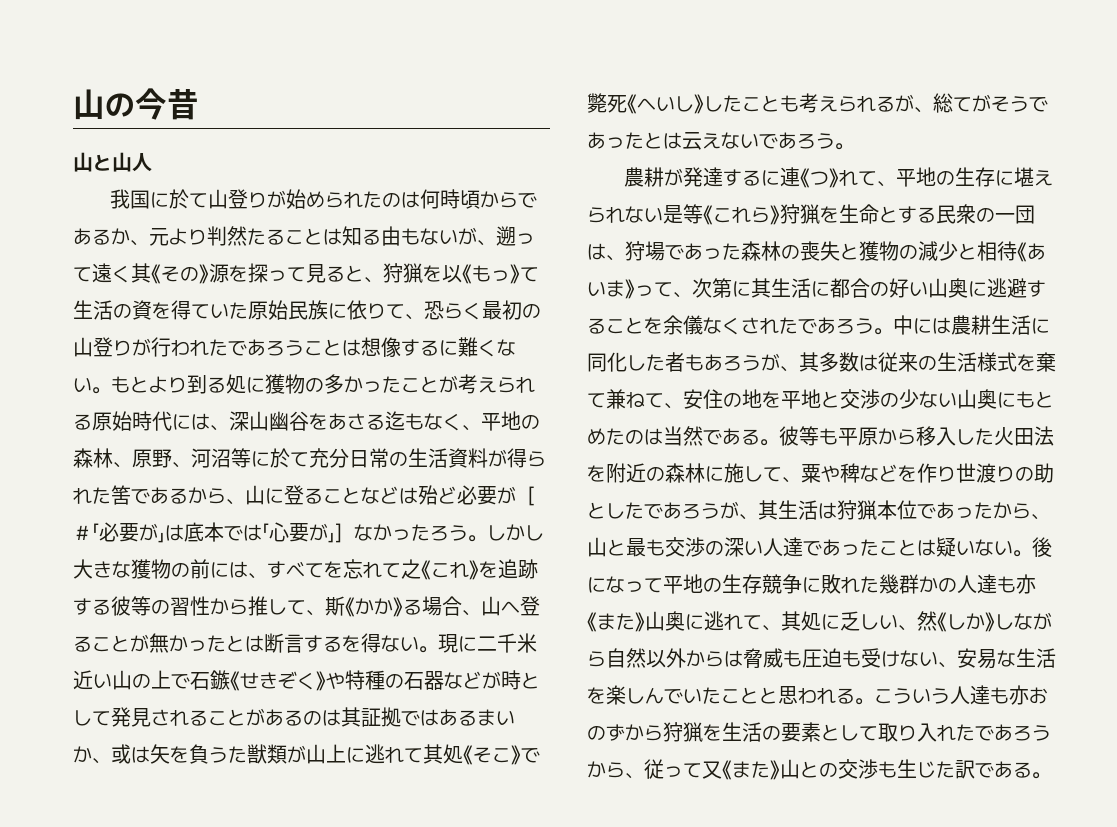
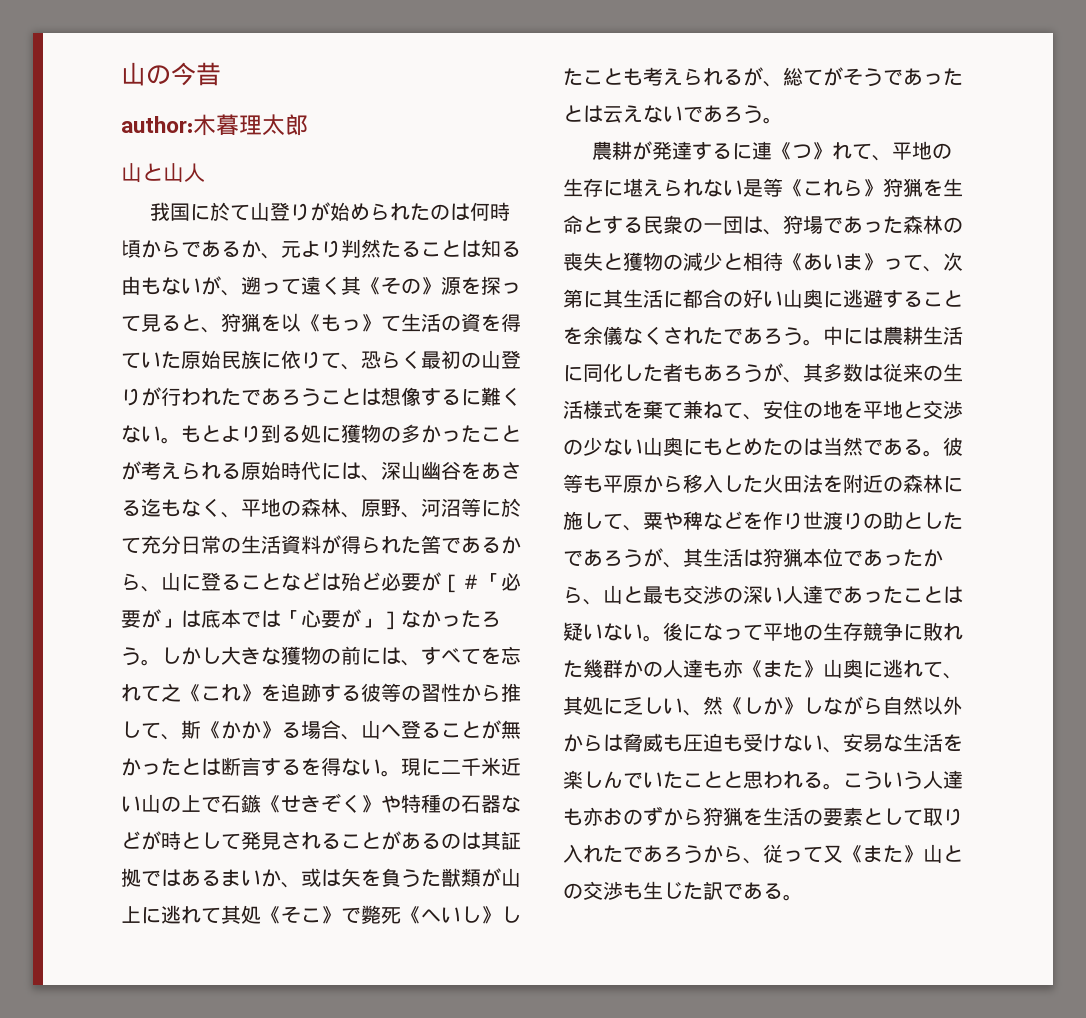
(199, 104) none -> [121,114,308,136] // author:木暮理太郎

